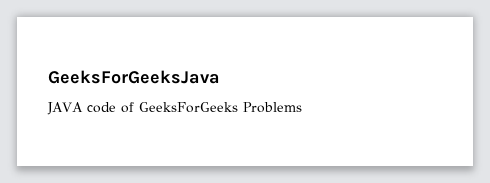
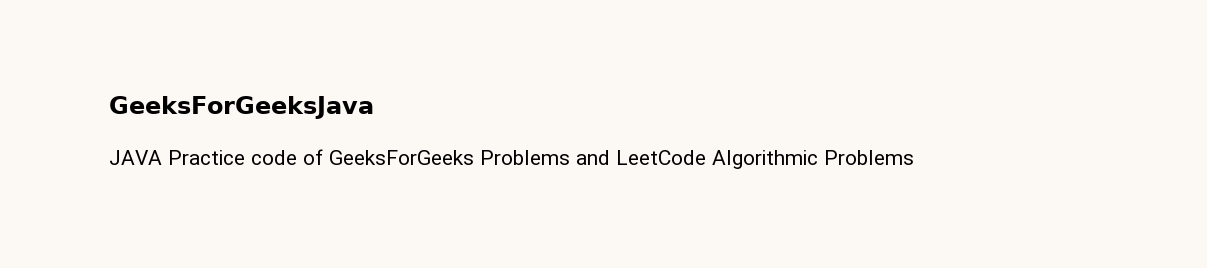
(83, 108) none -> [168,150,245,165] Practice
(302, 107) none -> [576,150,914,169] and LeetCode Algorithmic Problems

